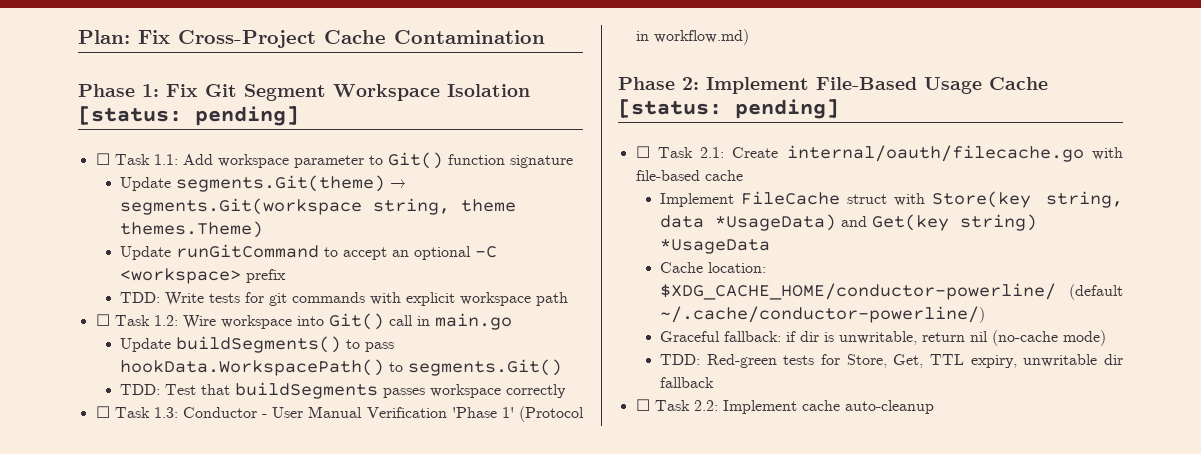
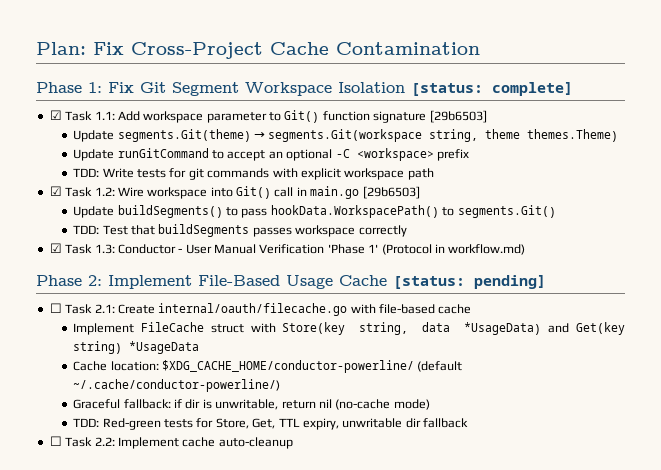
[195,106,299,126] [95,153,110,165] pending] // ☐ -> [492,82,573,96] [49,110,62,120] complete] // ☑
(573, 161) none -> [429,110,487,123] [29b6503]
[95,314,110,326] ☐ -> [49,186,62,196] ☑
(512, 321) none -> [362,186,420,199] [29b6503]
[95,406,110,418] ☐ -> [49,243,62,253] ☑

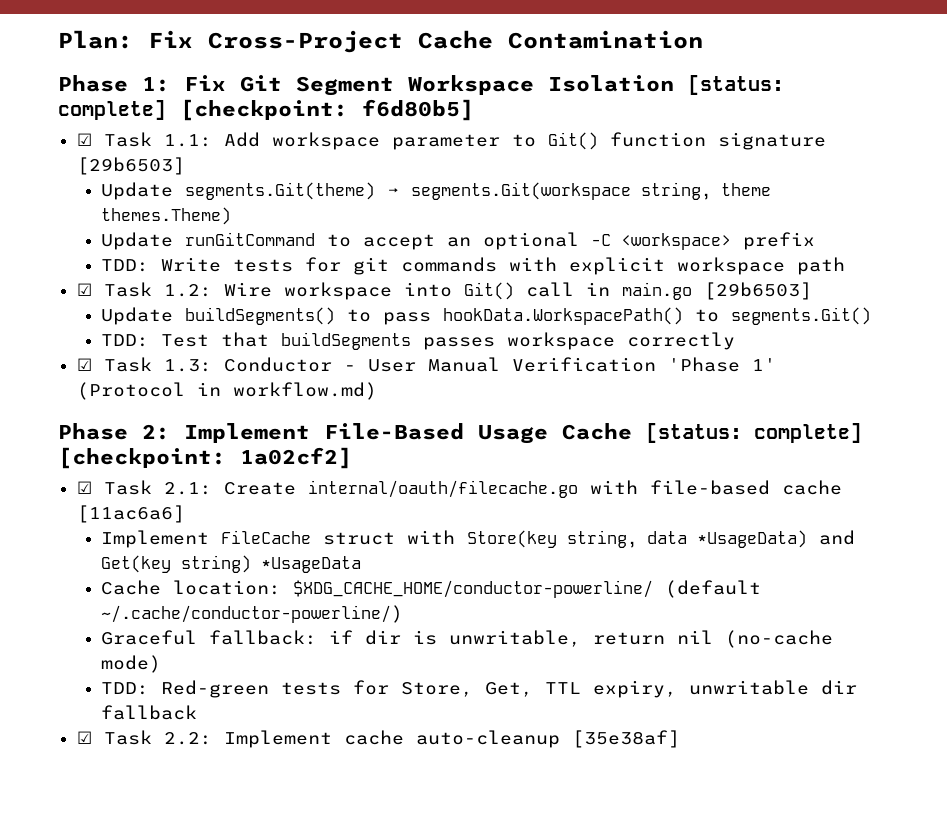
(573, 89) none -> [180,99,474,121] [checkpoint: f6d80b5]
[474,275,546,289] [49,303,62,313] pending] // ☐ -> [754,423,862,443] [58,447,352,469] [76,481,92,494] complete] [checkpoint: 1a02cf2] // ☑
(472, 309) none -> [76,505,185,523] [11ac6a6]
[49,436,62,446] ☐ -> [76,731,92,744] ☑
(293, 443) none -> [571,730,680,748] [35e38af]

